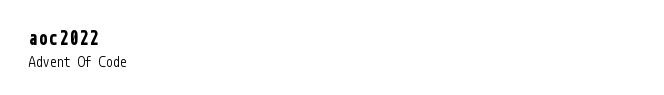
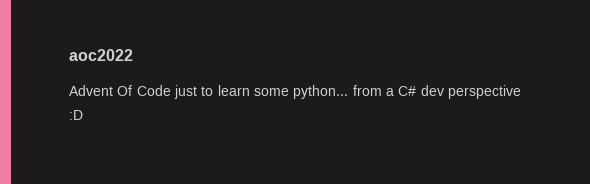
(126, 61) none -> [174,85,521,99] [69,110,83,120] just to learn some python... from a C# dev perspective :D

